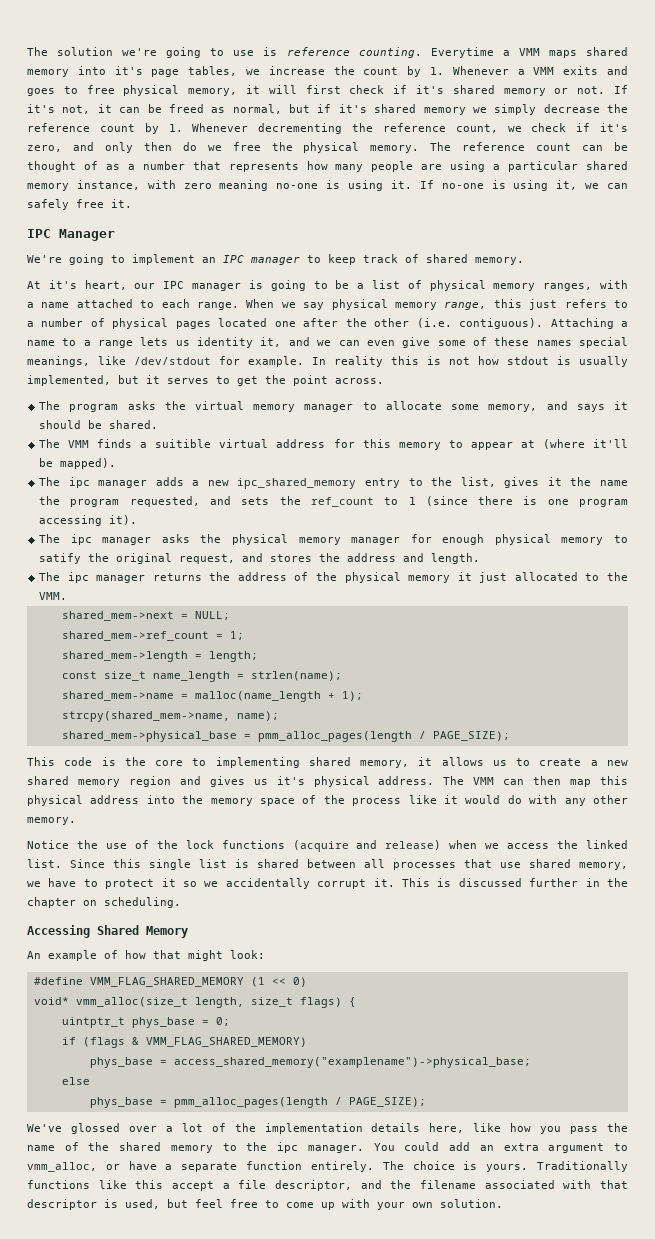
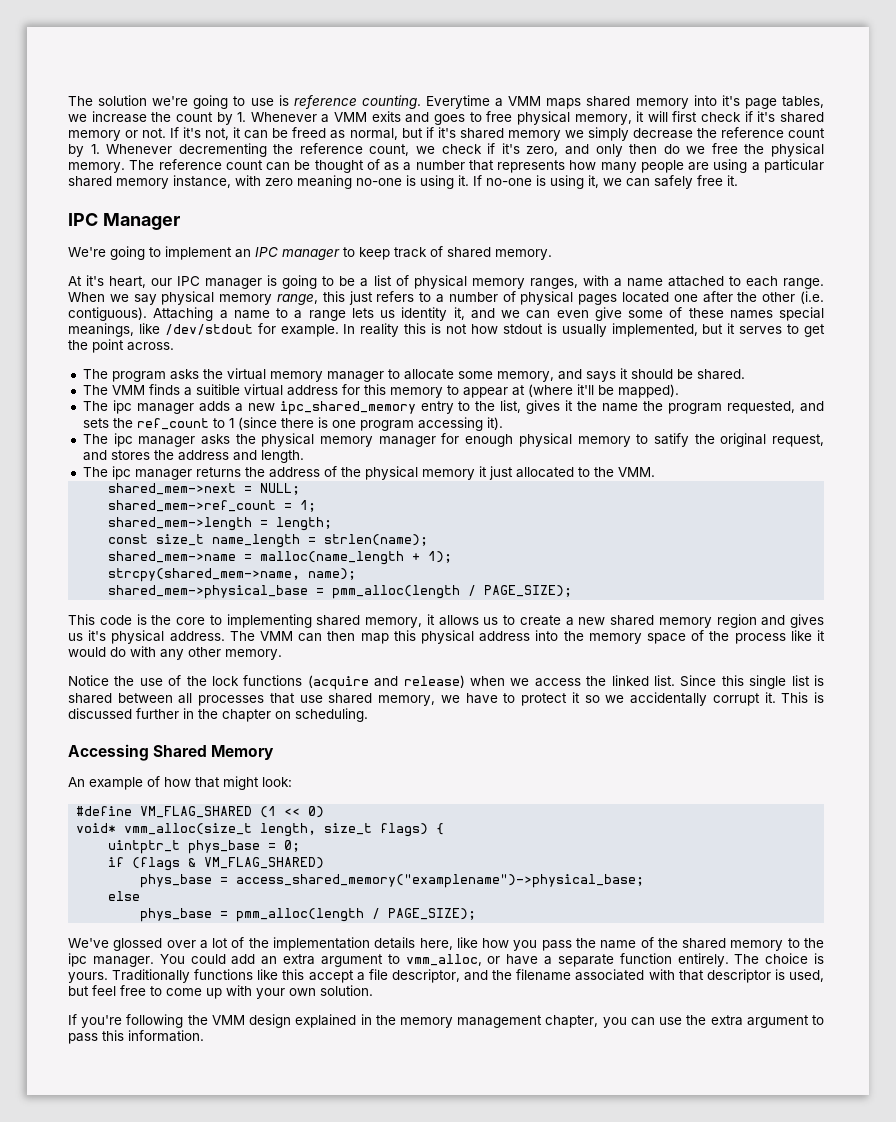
[257,731,412,742] pmm_alloc_pages(length -> [332,585,461,599] pmm_alloc(length
[89,977,244,987] VMM_FLAG_SHARED_MEMORY -> [140,806,253,818] VM_FLAG_SHARED
[145,1037,307,1047] VMM_FLAG_SHARED_MEMORY) -> [204,857,325,869] VM_FLAG_SHARED)
[173,1097,328,1108] pmm_alloc_pages(length -> [236,908,365,922] pmm_alloc(length
(503, 1203) none -> [68,1014,824,1028] [68,1030,204,1044] // If you're following the VMM design explained in the memory management chapter, you can use the extra argument to pass this information.

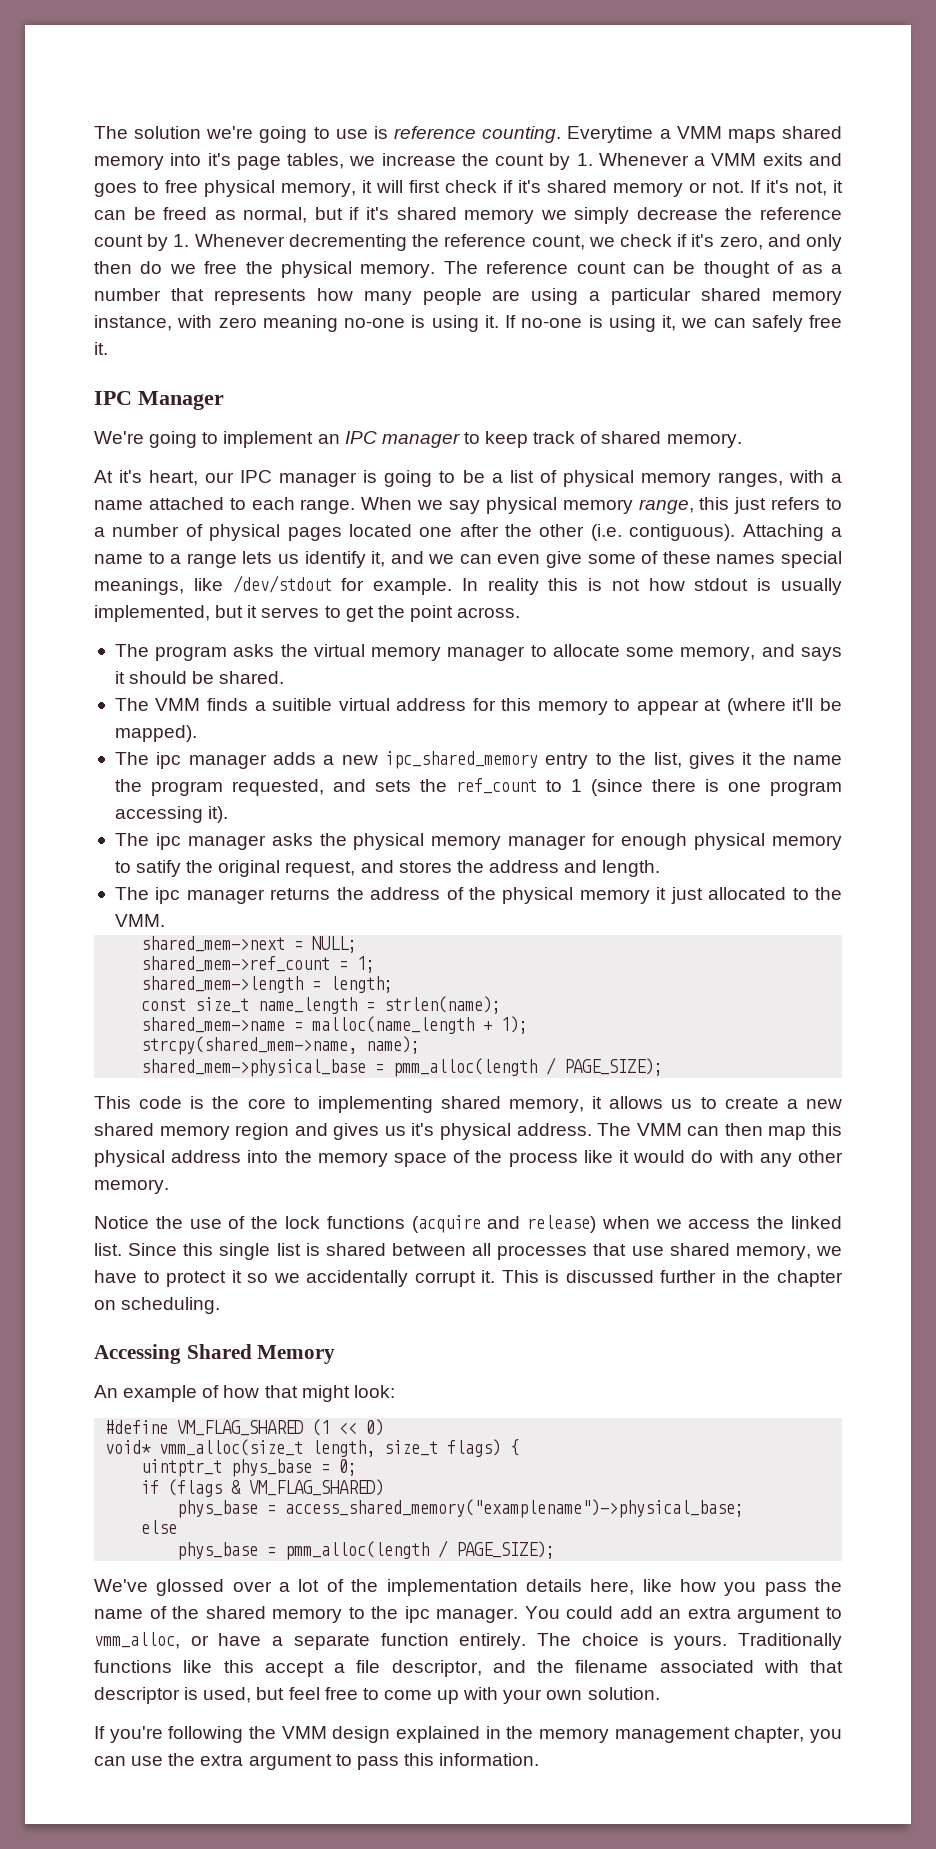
[401,307,448,321] identity -> [304,551,366,568] identify

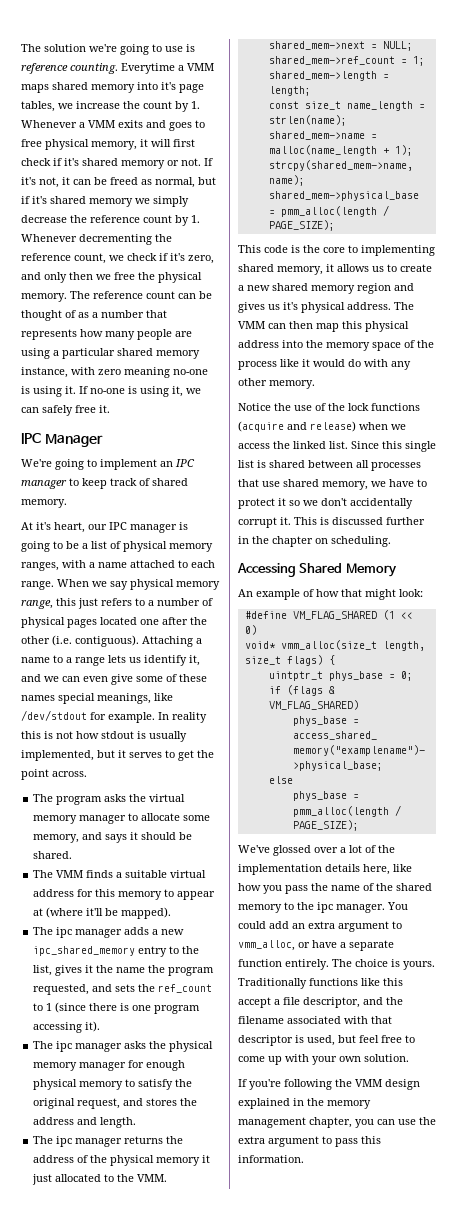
[140,261,163,274] do -> (93, 276) none
[272,698,333,711] suitible -> [125,870,168,878] suitable
[136,860,182,877] satify -> [138,1079,174,1090] satisfy
(300, 1278) none -> [321,498,347,506] don't

